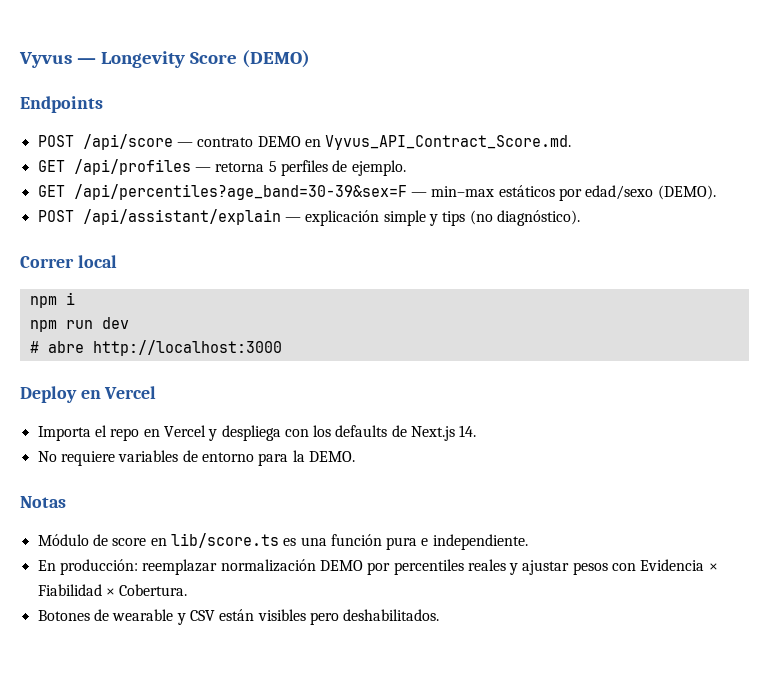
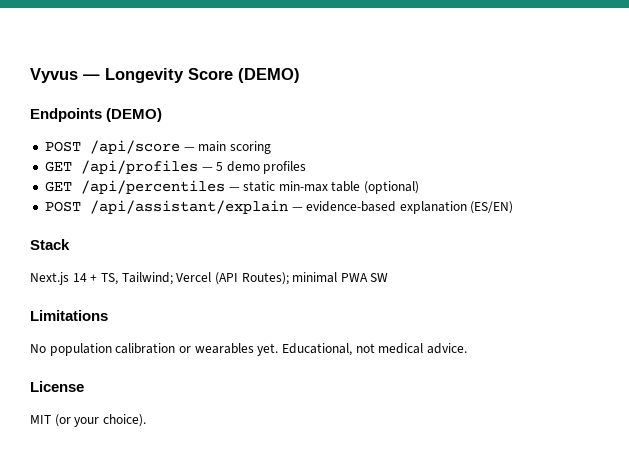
(103, 104) none -> [106,108,163,122] (DEMO)
[197,135,572,150] contrato DEMO en Vyvus_API_Contract_Score.md. -> [198,141,271,154] main scoring
[215,160,406,176] [37,184,716,201] [37,209,580,226] [20,255,117,268] [29,292,75,308] [29,317,129,332] [29,340,282,356] [20,386,157,403] [37,425,477,441] [37,450,355,466] [20,496,66,508] [37,533,528,550] [37,559,718,575] [37,584,188,596] [37,609,440,625] retorna 5 perfiles de ejemplo. // GET /api/percentiles?age_band=30-39&sex=F — min–max estáticos por edad/sexo (DEMO). // POST /api/assistant/explain — explicación simple y tips (no diagnóstico). // Correr local // npm i // npm run dev // # abre http://localhost:3000 // Deploy en Vercel // Importa el repo en Vercel y despliega con los defaults de Next.js 14. // No requiere variables de entorno para la DEMO. // Notas // Módulo de score en lib/score.ts es una función pura e independiente. // En producción: reemplazar normalización DEMO por percentiles reales y ajustar pesos con Evidencia × Fiabilidad × Cobertura. // Botones de wearable y CSV están visibles pero deshabilitados. -> [216,161,307,174] [44,180,420,194] [44,200,514,214] [30,239,70,250] [30,272,389,285] [30,310,108,321] [30,343,467,356] [30,381,84,392] [30,414,146,427] 5 demo profiles // GET /api/percentiles — static min-max table (optional) // POST /api/assistant/explain — evidence-based explanation (ES/EN) // Stack // Next.js 14 + TS, Tailwind; Vercel (API Routes); minimal PWA SW // Limitations // No population calibration or wearables yet. Educational, not medical advice. // License // MIT (or your choice).

